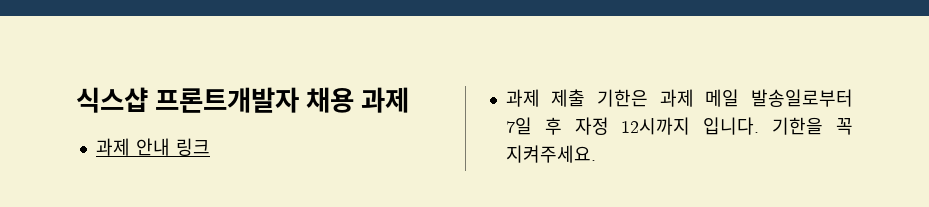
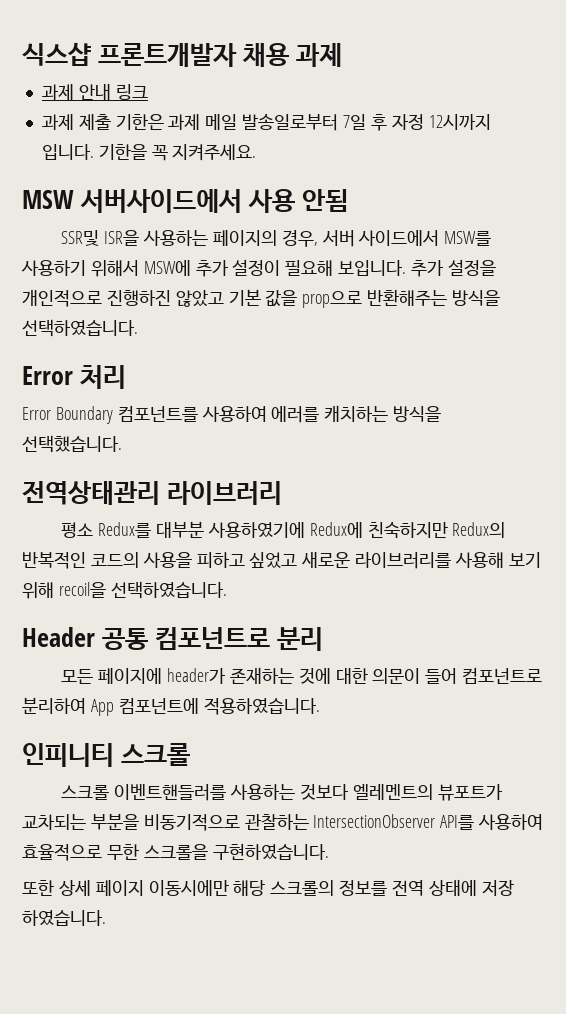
(596, 154) none -> [22,189,348,213] [61,230,492,247] [21,259,496,277] [22,289,501,308] [22,319,138,337] [22,365,126,389] [22,405,442,424] [22,435,122,453] [22,481,282,505] [61,521,506,539] [22,552,541,569] [22,581,227,599] [22,627,323,651] [61,667,543,684] [22,697,320,716] [22,743,190,767] [61,784,503,801] [22,813,544,831] [22,843,329,861] [22,879,514,896] [22,910,106,926] // MSW 서버사이드에서 사용 안됨 // SSR및 ISR을 사용하는 페이지의 경우, 서버 사이드에서 MSW를 사용하기 위해서 MSW에 추가 설정이 필요해 보입니다. 추가 설정을 개인적으로 진행하진 않았고 기본 값을 prop으로 반환해주는 방식을 선택하였습니다. // Error 처리 // Error Boundary 컴포넌트를 사용하여 에러를 캐치하는 방식을 선택했습니다. // 전역상태관리 라이브러리 // 평소 Redux를 대부분 사용하였기에 Redux에 친숙하지만 Redux의 반복적인 코드의 사용을 피하고 싶었고 새로운 라이브러리를 사용해 보기 위해 recoil을 선택하였습니다. // Header 공통 컴포넌트로 분리 // 모든 페이지에 header가 존재하는 것에 대한 의문이 들어 컴포넌트로 분리하여 App 컴포넌트에 적용하였습니다. // 인피니티 스크롤 // 스크롤 이벤트핸들러를 사용하는 것보다 엘레멘트의 뷰포트가 교차되는 부분을 비동기적으로 관찰하는 IntersectionObserver API를 사용하여 효율적으로 무한 스크롤을 구현하였습니다. // 또한 상세 페이지 이동시에만 해당 스크롤의 정보를 전역 상태에 저장 하였습니다.

